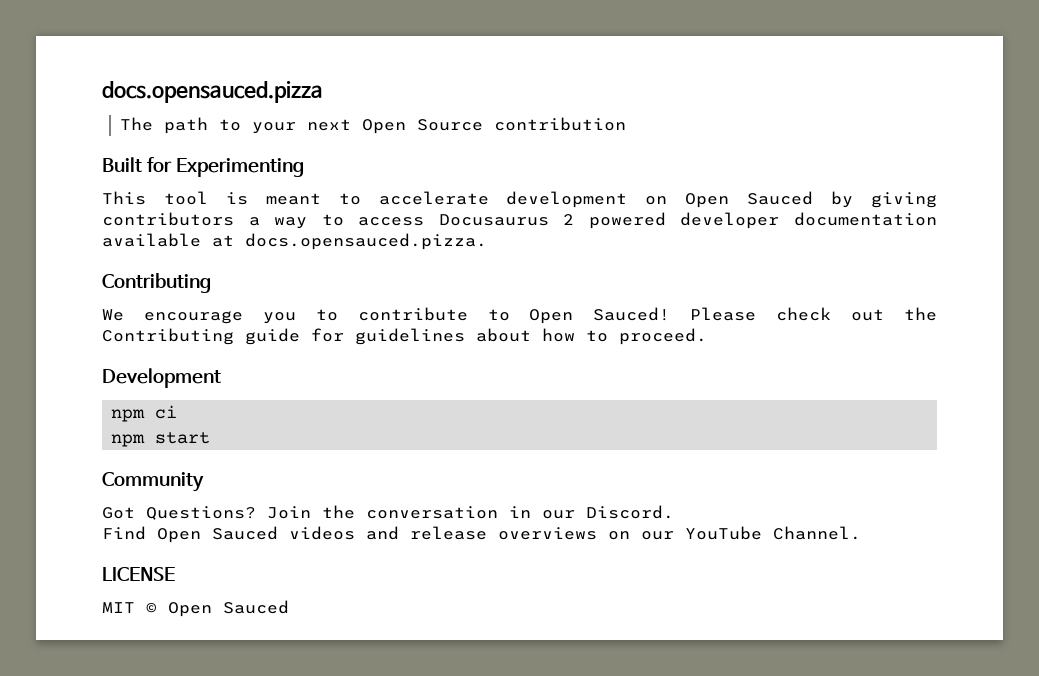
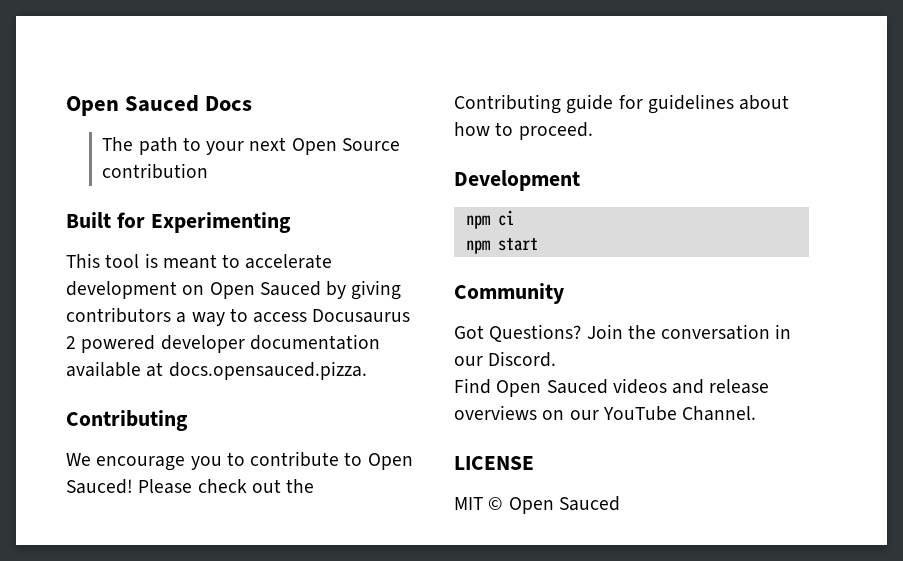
[102,81,323,103] docs.opensauced.pizza -> [66,95,253,116] Open Sauced Docs

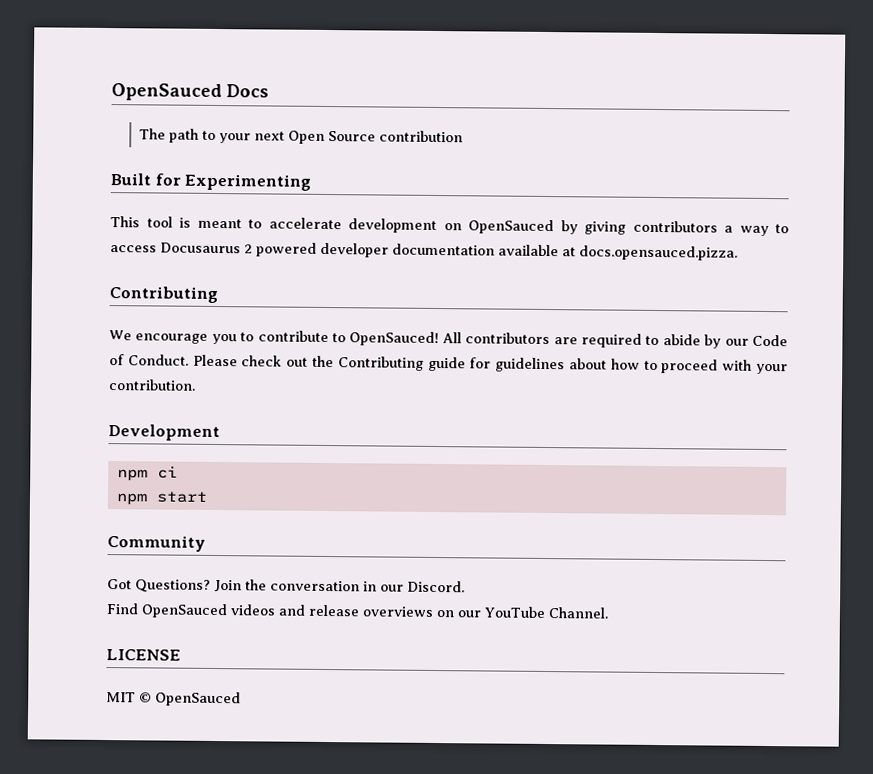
[66,95,200,116] Open Sauced -> [111,83,222,102] OpenSauced
[209,281,321,299] Open Sauced -> [468,219,554,235] OpenSauced
[367,453,413,470] [66,479,133,494] Open Sauced! -> [349,331,788,349] [109,354,189,366] OpenSauced! All contributors are required to abide by our Code of Conduct.
[518,122,593,140] proceed. -> [661,359,788,375] [108,379,196,391] proceed with your contribution.
[496,379,608,397] Open Sauced -> [141,603,228,619] OpenSauced
[508,496,620,514] Open Sauced -> [155,691,241,707] OpenSauced

